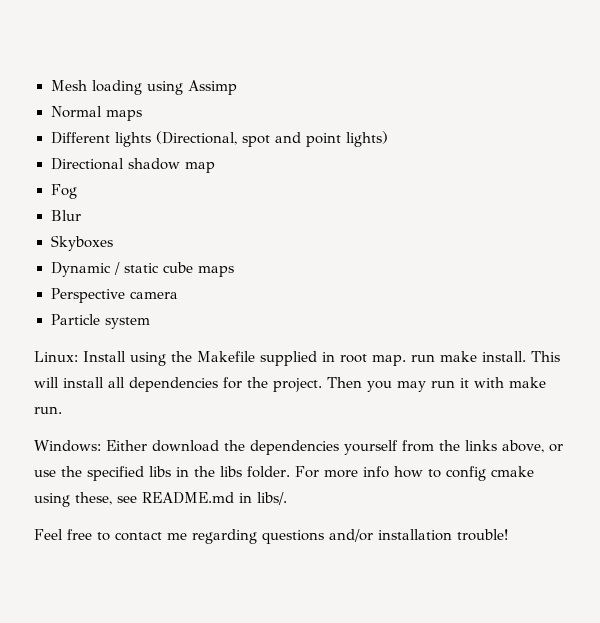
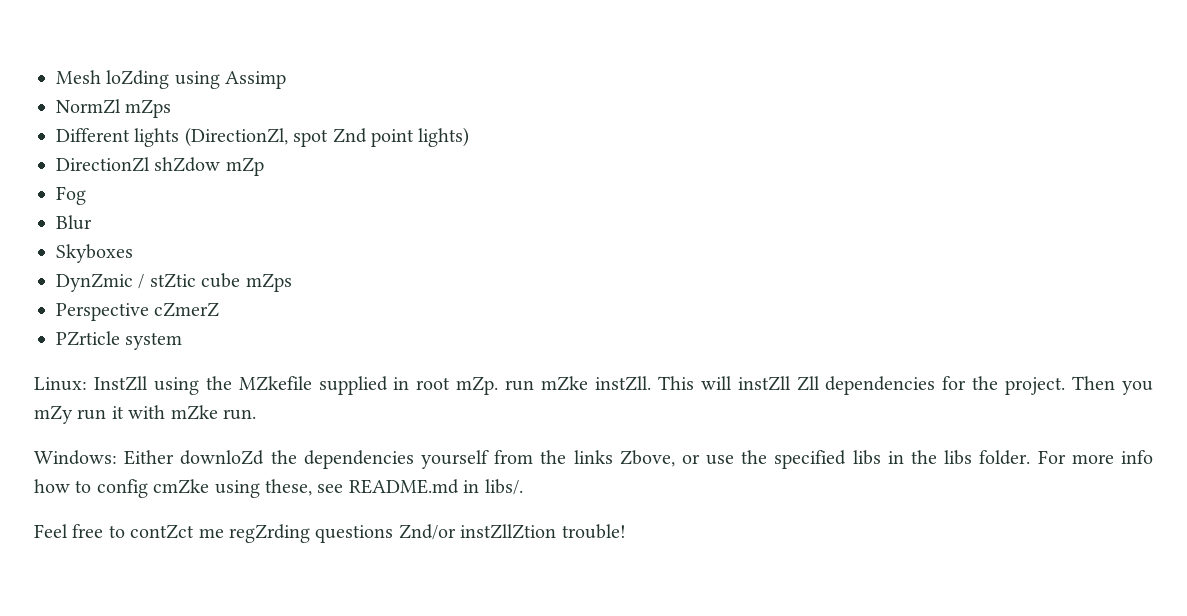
[91,80,142,95] loading -> [106,70,170,89] loZding
[50,106,142,121] Normal maps -> [56,99,172,118] NormZl mZps
[155,131,301,147] (Directional, spot and -> [184,127,367,147] (DirectionZl, spot Znd
[50,158,215,173] Directional shadow map -> [56,157,264,176] DirectionZl shZdow mZp
[50,262,234,277] Dynamic / static cube maps -> [56,273,292,292] DynZmic / stZtic cube mZps
[129,291,178,299] [50,314,100,325] camera // Particle -> [154,302,220,317] [56,331,120,346] cZmerZ // PZrticle
[83,351,126,362] Install -> [93,376,148,391] InstZll
[197,351,255,362] Makefile -> [238,376,312,391] MZkefile
[372,351,560,366] [34,377,125,388] map. run make install. This will install all -> [456,376,820,395] mZp. run mZke instZll. This will instZll Zll
[397,381,426,392] may -> [34,405,73,424] mZy
[509,377,546,388] make -> [170,405,218,420] mZke
[152,440,219,452] download -> [180,450,265,465] downloZd
[502,440,544,453] above, -> [619,450,675,467] Zbove,
[490,466,534,477] cmake -> [153,479,210,494] cmZke
[115,529,452,544] contact me regarding questions and/or installation -> [130,524,557,543] contZct me regZrding questions Znd/or instZllZtion

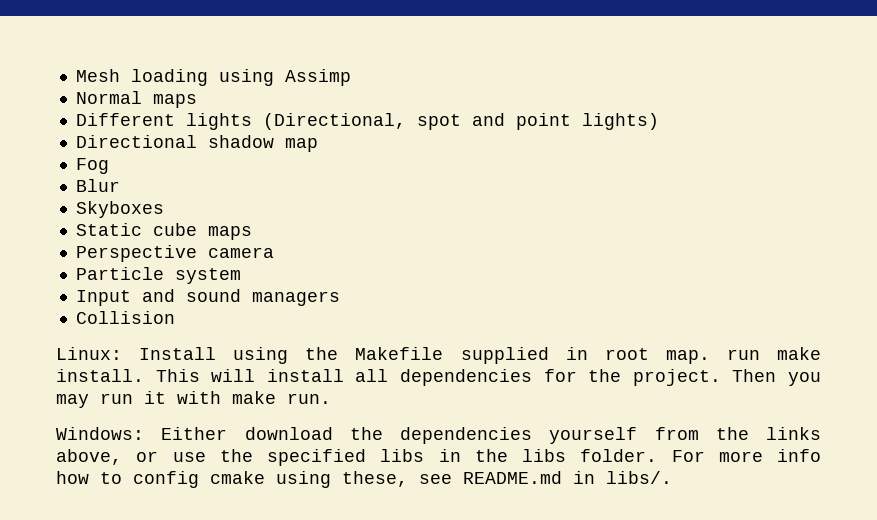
[106,70,170,89] loZding -> [130,69,208,86] loading
[56,99,172,118] NormZl mZps -> [75,91,197,108] Normal maps
[184,127,367,147] (DirectionZl, spot Znd -> [262,113,505,130] (Directional, spot and
[56,157,264,176] DirectionZl shZdow mZp -> [75,135,318,152] Directional shadow map
[56,273,292,292] DynZmic / stZtic cube mZps -> [75,223,252,240] Static cube maps
[154,302,220,317] [56,331,120,346] cZmerZ // PZrticle -> [207,247,274,258] [75,267,164,280] camera // Particle
(183, 341) none -> [75,289,340,306] [75,311,175,324] // Input and sound managers // Collision
[93,376,148,391] InstZll -> [139,347,217,360] Install
[238,376,312,391] MZkefile -> [355,347,444,360] Makefile
[456,376,820,395] mZp. run mZke instZll. This will instZll Zll -> [665,347,822,364] [56,369,389,382] map. run make install. This will install all
[34,405,73,424] mZy -> [56,394,89,408] may
[170,405,218,420] mZke -> [232,391,276,404] make
[180,450,265,465] downloZd -> [244,427,333,440] download
[619,450,675,467] Zbove, -> [56,449,122,465] above,
[153,479,210,494] cmZke -> [210,471,265,484] cmake
[34,524,626,543] // Feel free to contZct me regZrding questions Znd/or instZllZtion trouble! -> (672, 477) none

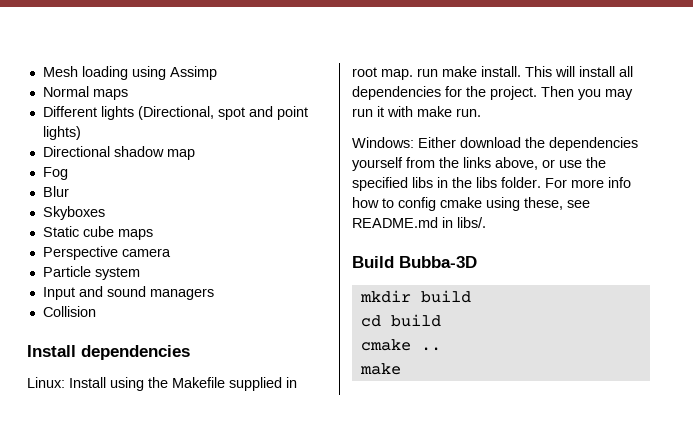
(175, 317) none -> [27,345,190,360] // Install dependencies
(672, 477) none -> [352,256,477,268] [359,290,471,303] [360,314,441,327] [360,339,441,351] [359,363,401,375] // Build Bubba-3D // mkdir build // cd build // cmake .. // make

